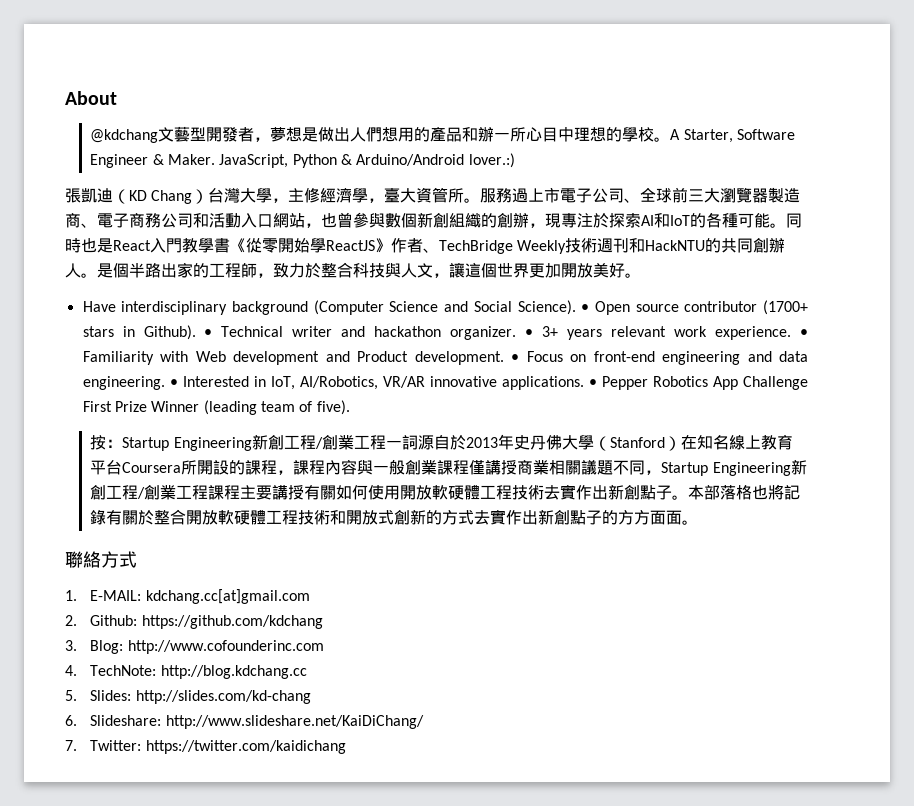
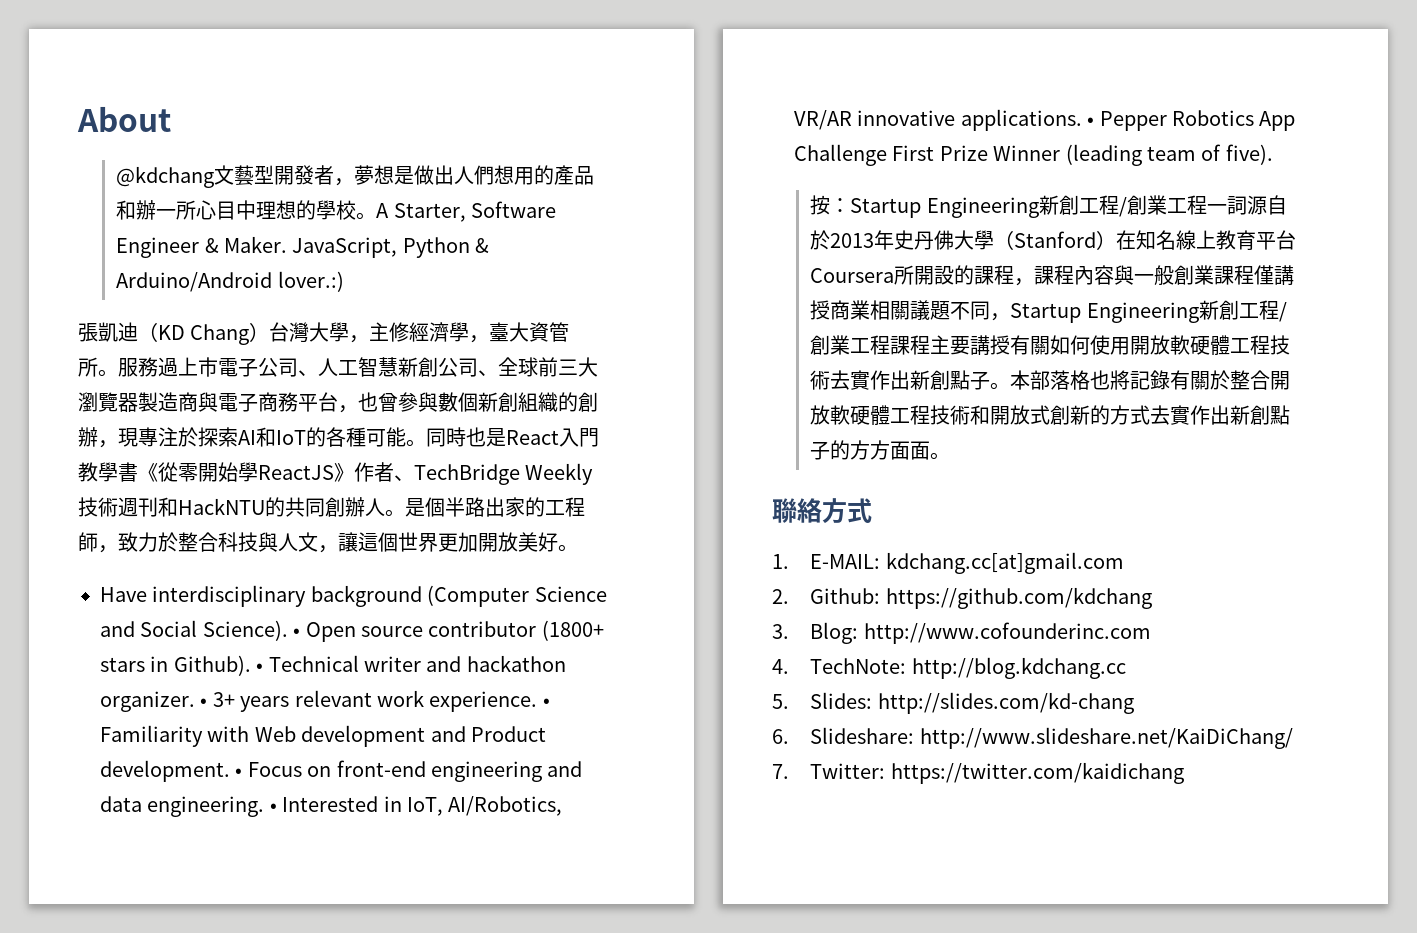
(641, 200) none -> [318,357,498,377] 人工智慧新創公司、
[81,223,97,228] 、 -> [198,392,218,412] 與
[161,213,305,228] 公司和活動入口網站 -> [298,392,338,412] 平台
[763,300,809,315] (1700+ -> [541,620,604,641] (1800+

